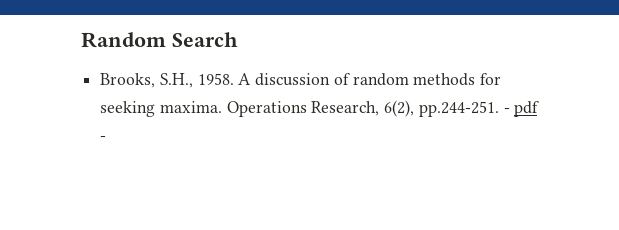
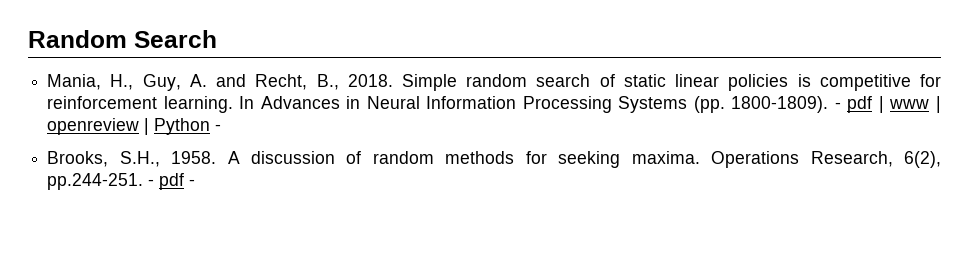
(238, 39) none -> [47,74,942,91] [47,96,941,113] [47,118,222,135] // Mania, H., Guy, A. and Recht, B., 2018. Simple random search of static linear policies is competitive for reinforcement learning. In Advances in Neural Information Processing Systems (pp. 1800-1809). - pdf | www | openreview | Python -

